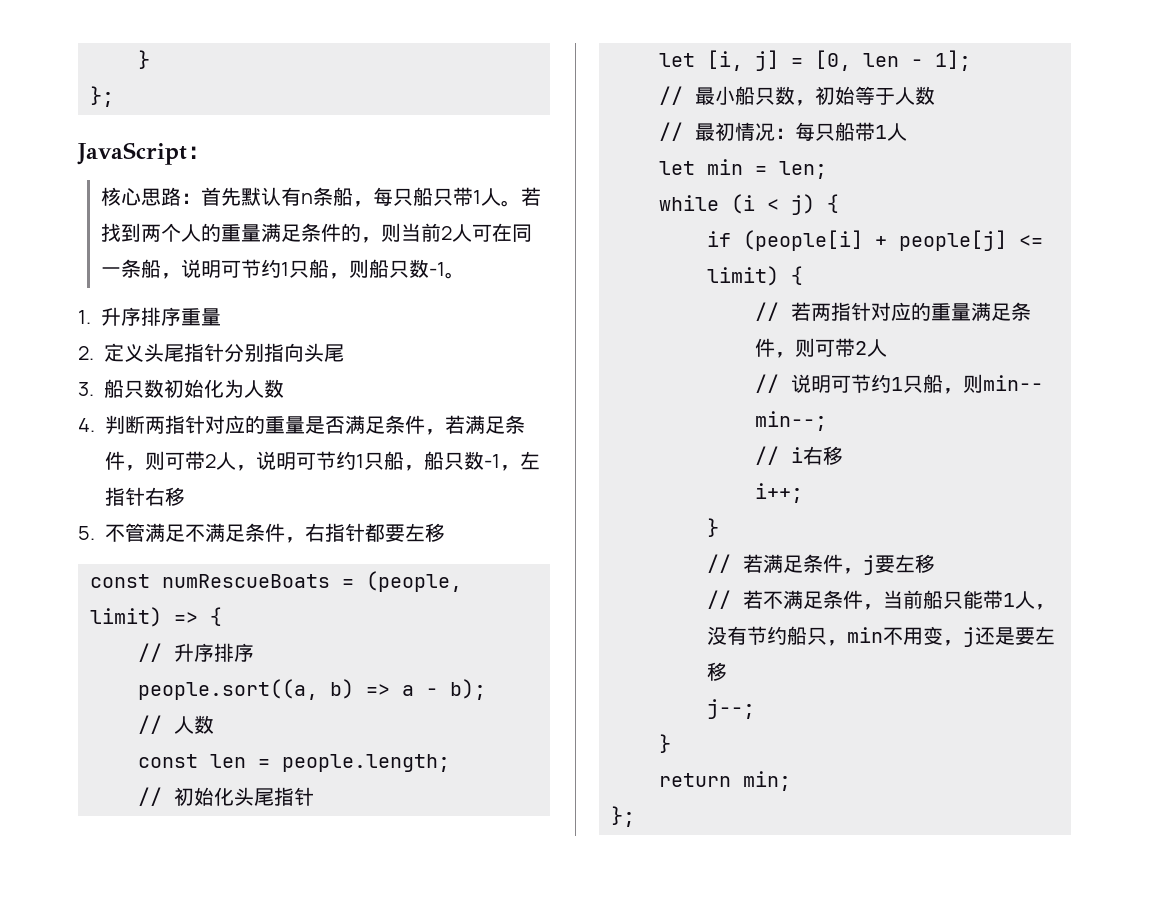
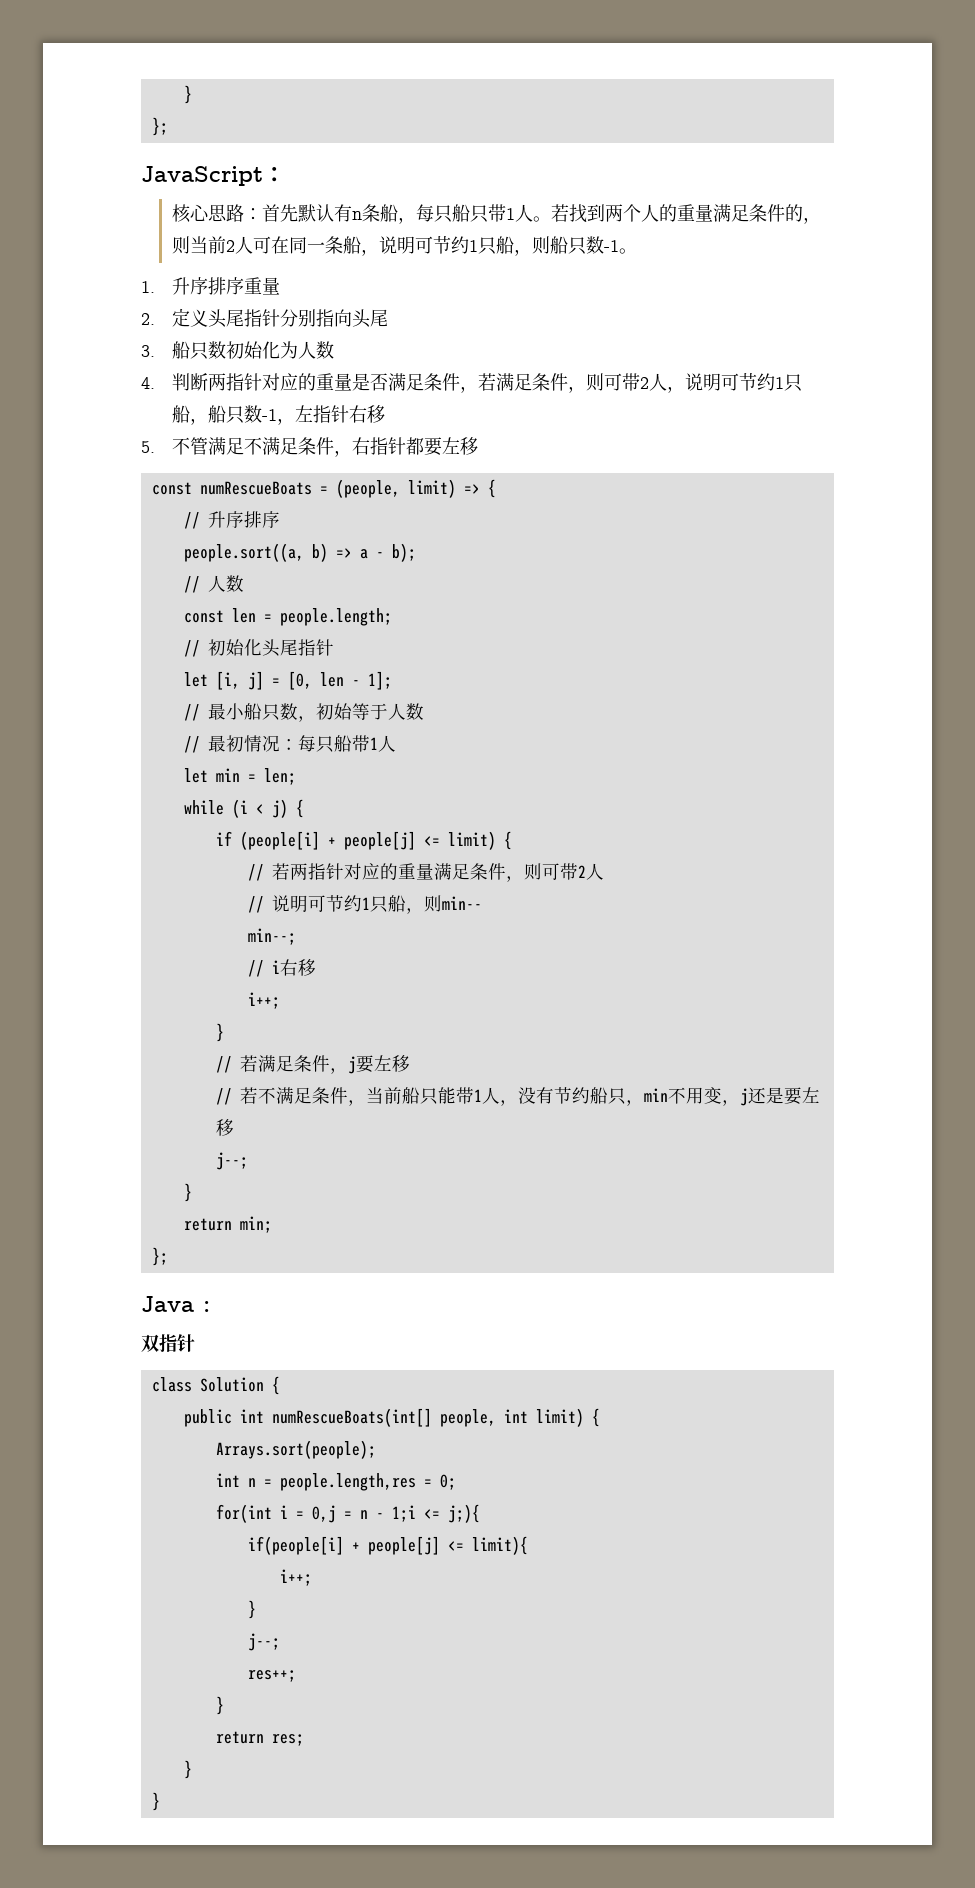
(635, 816) none -> [141,1296,210,1312] [141,1334,195,1352] [151,1376,280,1395] [183,1408,600,1427] [215,1440,376,1459] [215,1473,456,1491] [215,1504,480,1523] [247,1536,528,1555] [279,1569,312,1586] [247,1600,256,1619] [247,1633,280,1651] [247,1670,296,1682] [215,1696,224,1715] [215,1731,304,1746] [183,1760,192,1779] [151,1792,160,1811] // Java : // 双指针 // class Solution { // public int numRescueBoats(int[] people, int limit) { // Arrays.sort(people); // int n = people.length,res = 0; // for(int i = 0,j = n - 1;i <= j;){ // if(people[i] + people[j] <= limit){ // i++; // } // j--; // res++; // } // return res; // } // }

